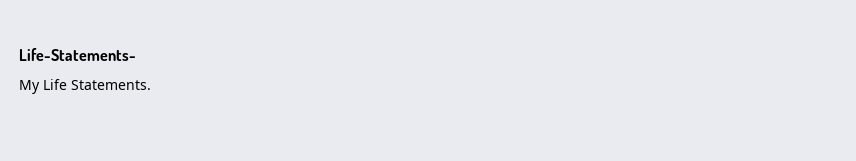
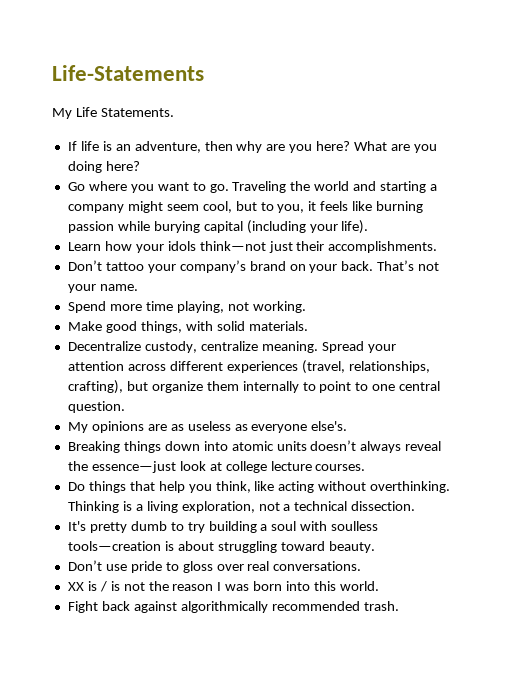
[19,48,136,61] Life-Statements- -> [52,65,204,81] Life-Statements
(151, 85) none -> [67,141,437,153] [67,161,140,173] [67,181,438,193] [67,201,424,213] [67,220,369,234] [67,241,438,253] [67,260,440,273] [67,284,138,293] [67,301,306,313] [67,321,308,333] [67,341,396,353] [67,360,430,374] [67,380,441,394] [67,401,125,413] [67,421,348,433] [67,440,442,453] [67,461,366,473] [67,481,451,493] [67,501,416,513] [67,521,379,533] [67,541,375,553] [67,560,362,573] [67,581,379,592] [67,601,399,613] // If life is an adventure, then why are you here? What are you doing here? // Go where you want to go. Traveling the world and starting a company might seem cool, but to you, it feels like burning passion while burying capital (including your life). // Learn how your idols think—not just their accomplishments. // Don’t tattoo your company’s brand on your back. That’s not your name. // Spend more time playing, not working. // Make good things, with solid materials. // Decentralize custody, centralize meaning. Spread your attention across different experiences (travel, relationships, crafting), but organize them internally to point to one central question. // My opinions are as useless as everyone else's. // Breaking things down into atomic units doesn’t always reveal the essence—just look at college lecture courses. // Do things that help you think, like acting without overthinking. Thinking is a living exploration, not a technical dissection. // It's pretty dumb to try building a soul with soulless tools—creation is about struggling toward beauty. // Don’t use pride to gloss over real conversations. // XX is / is not the reason I was born into this world. // Fight back against algorithmically recommended trash.

